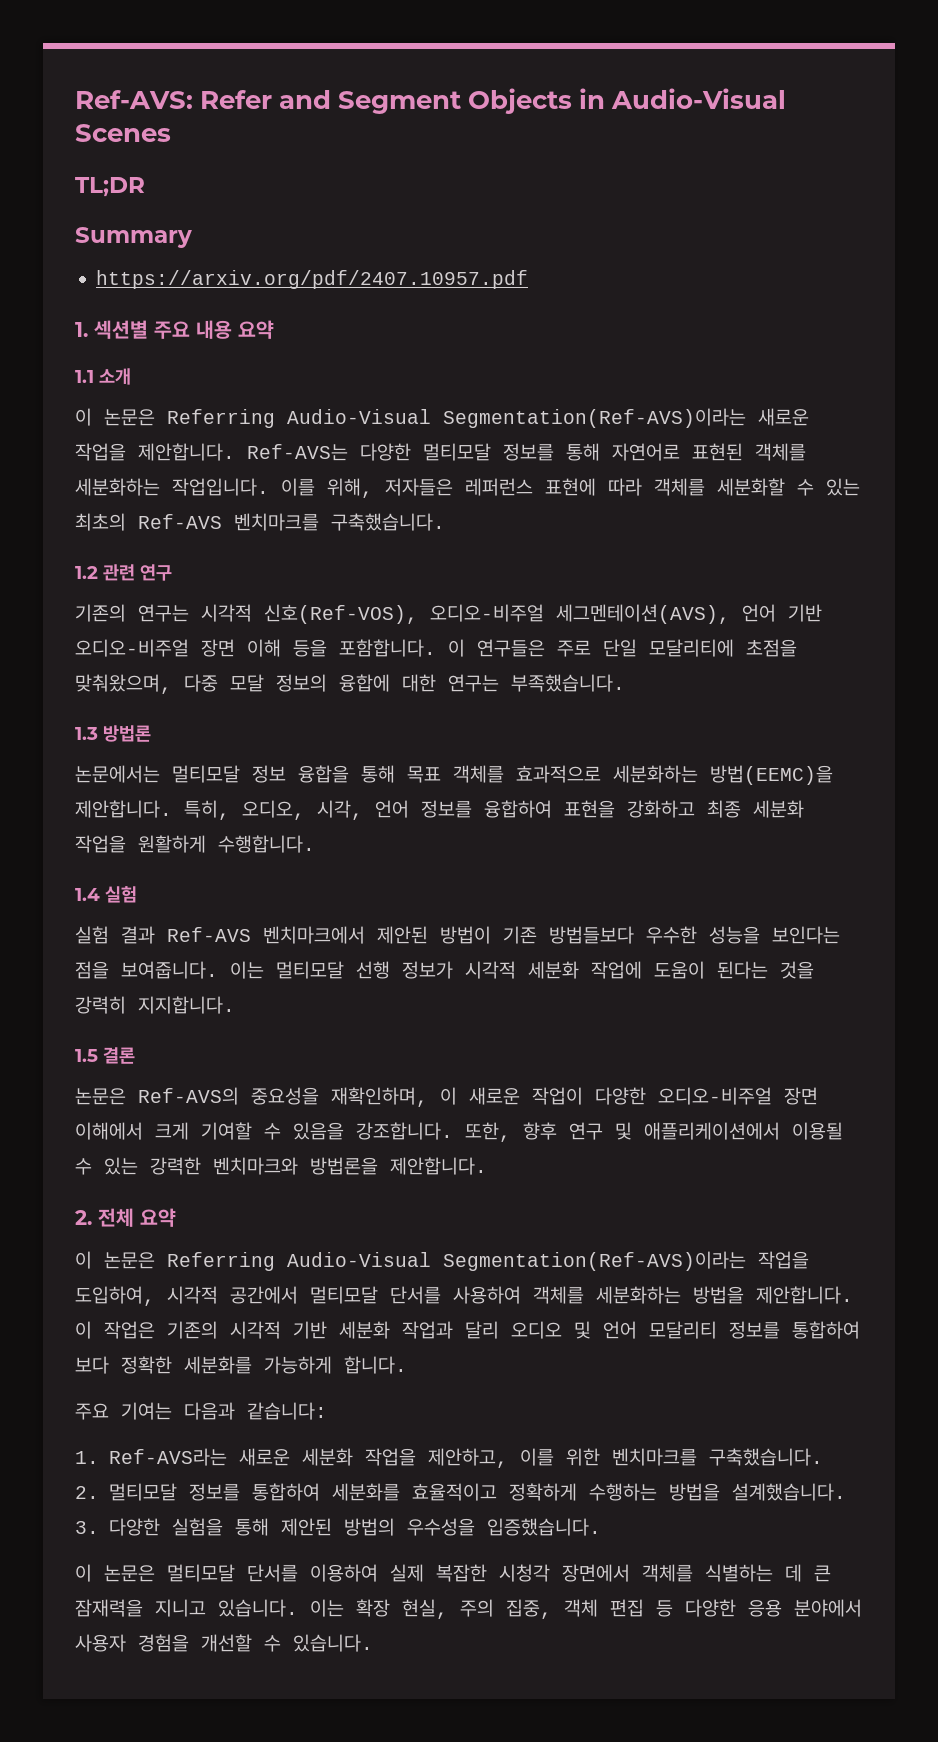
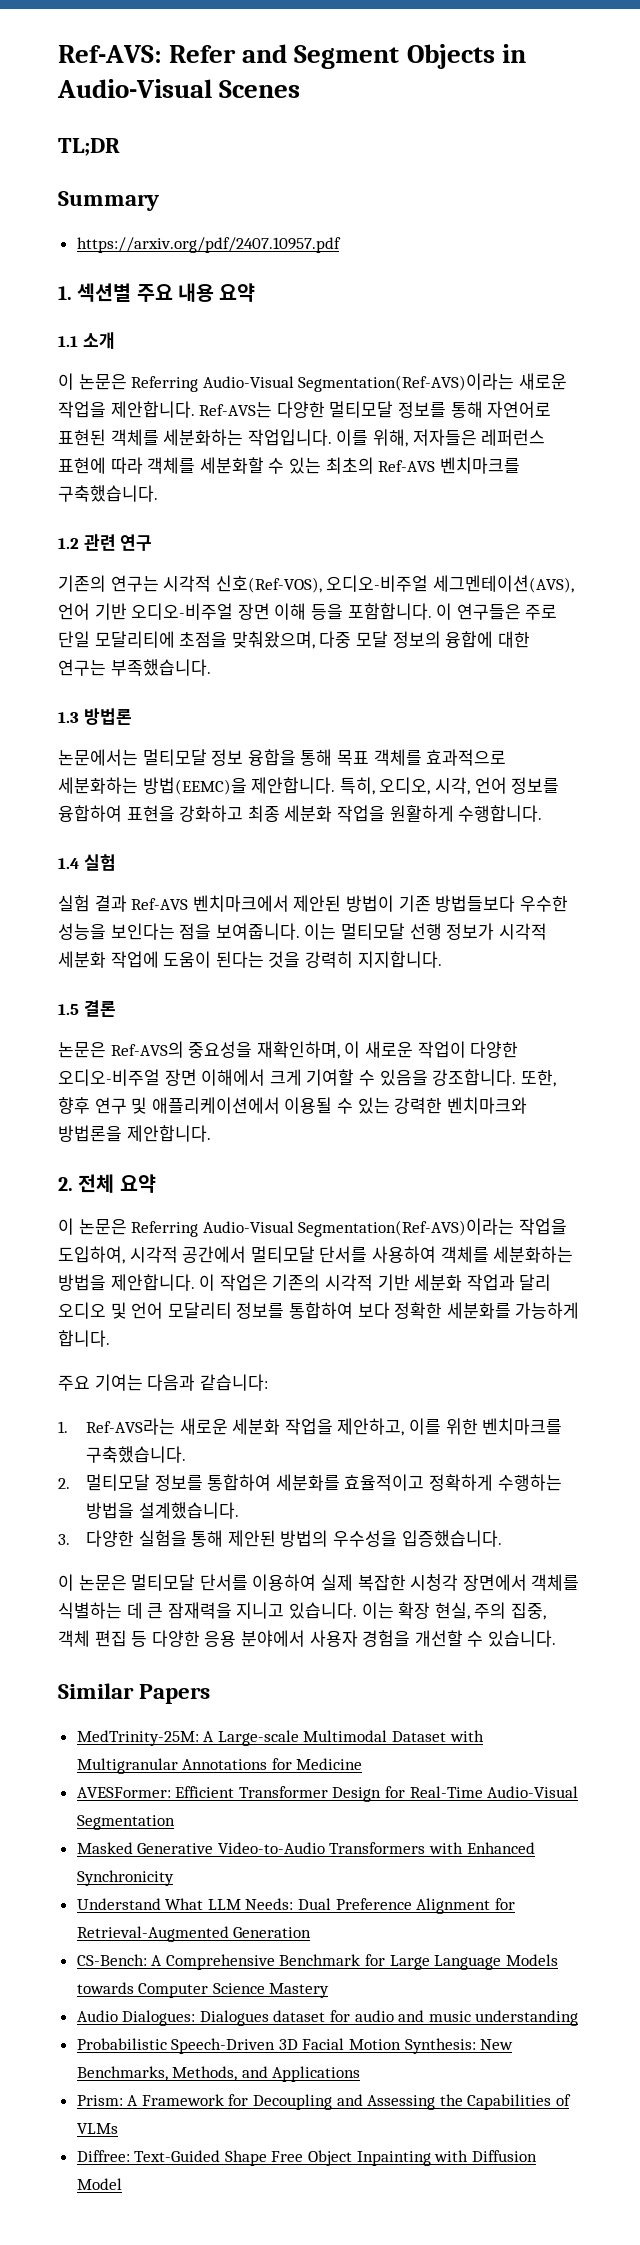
(373, 1643) none -> [58,1683,211,1704] [76,1730,484,1746] [76,1758,363,1774] [76,1786,579,1802] [76,1815,175,1830] [76,1842,535,1854] [76,1870,174,1886] [76,1898,515,1914] [76,1926,312,1942] [76,1954,558,1970] [76,1982,330,1998] [76,2010,579,2026] [76,2038,514,2054] [76,2066,361,2082] [76,2094,572,2110] [76,2123,118,2134] [76,2150,537,2166] [76,2178,122,2190] // Similar Papers // MedTrinity-25M: A Large-scale Multimodal Dataset with Multigranular Annotations for Medicine // AVESFormer: Efficient Transformer Design for Real-Time Audio-Visual Segmentation // Masked Generative Video-to-Audio Transformers with Enhanced Synchronicity // Understand What LLM Needs: Dual Preference Alignment for Retrieval-Augmented Generation // CS-Bench: A Comprehensive Benchmark for Large Language Models towards Computer Science Mastery // Audio Dialogues: Dialogues dataset for audio and music understanding // Probabilistic Speech-Driven 3D Facial Motion Synthesis: New Benchmarks, Methods, and Applications // Prism: A Framework for Decoupling and Assessing the Capabilities of VLMs // Diffree: Text-Guided Shape Free Object Inpainting with Diffusion Model

